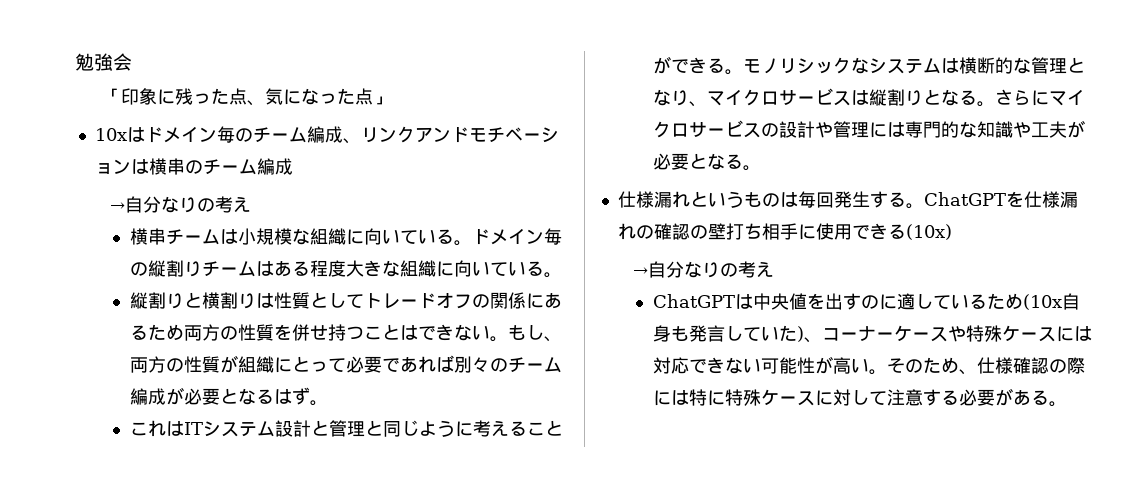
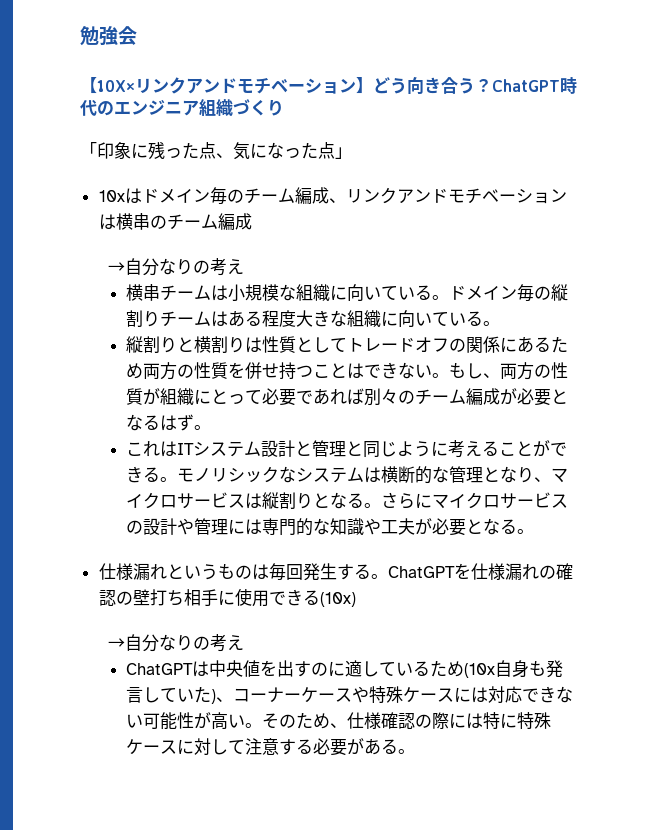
(132, 62) none -> [80,77,577,94] [80,99,284,117] // 【10X×リンクアンドモチベーション】どう向き合う？ChatGPT時代のエンジニア組織づくり

